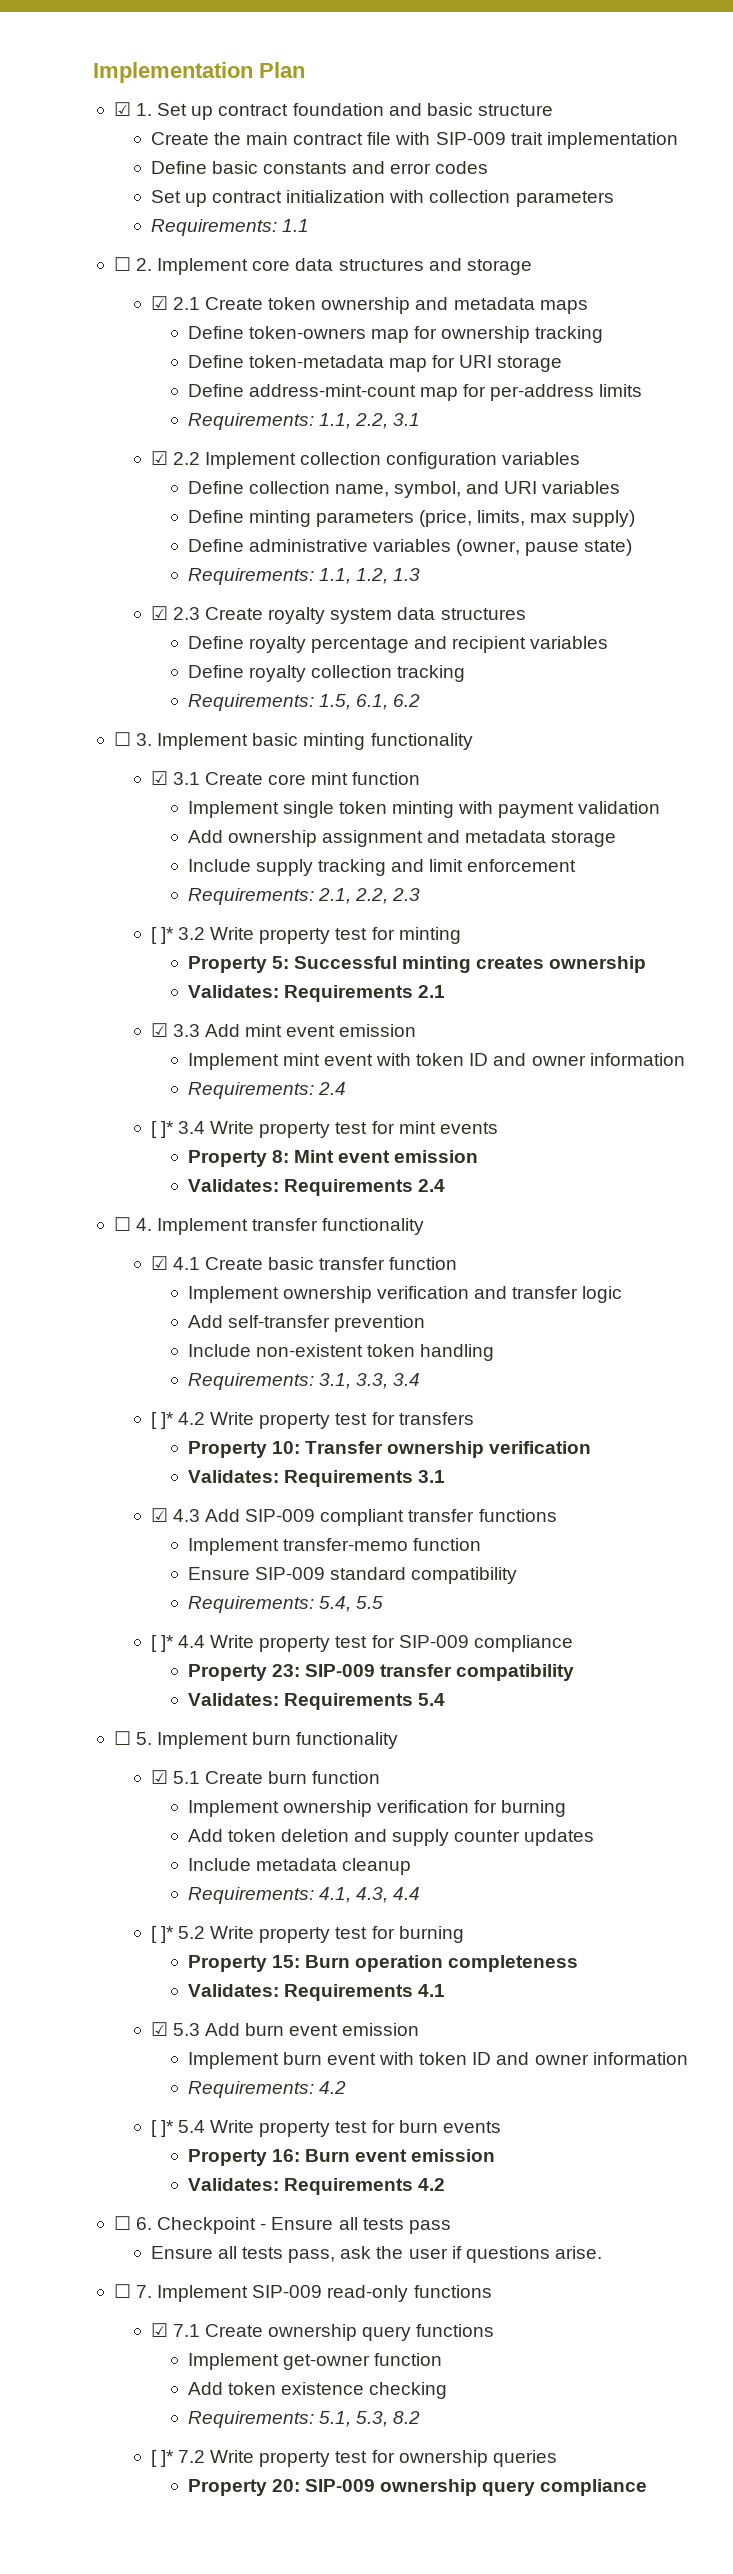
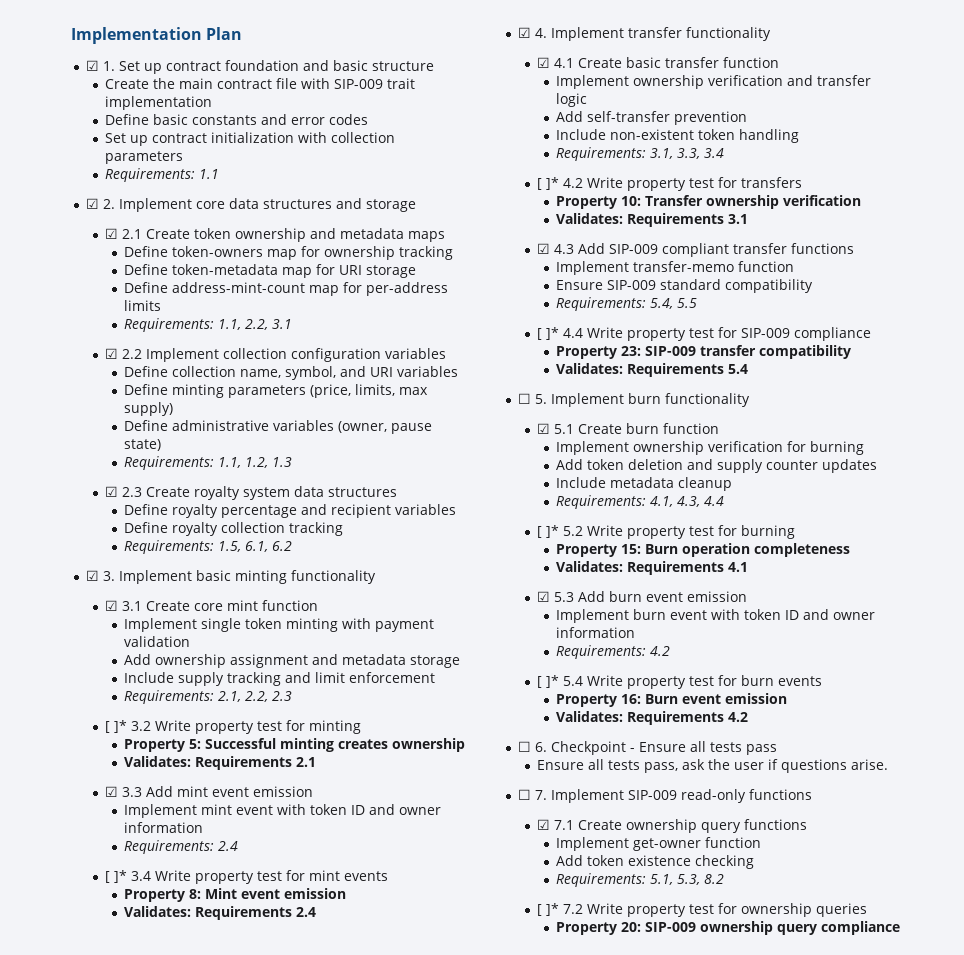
[113,257,131,271] ☐ -> [85,198,99,209] ☑
[113,732,131,746] ☐ -> [85,570,99,581] ☑
[113,1217,131,1231] ☐ -> [517,27,531,38] ☑

